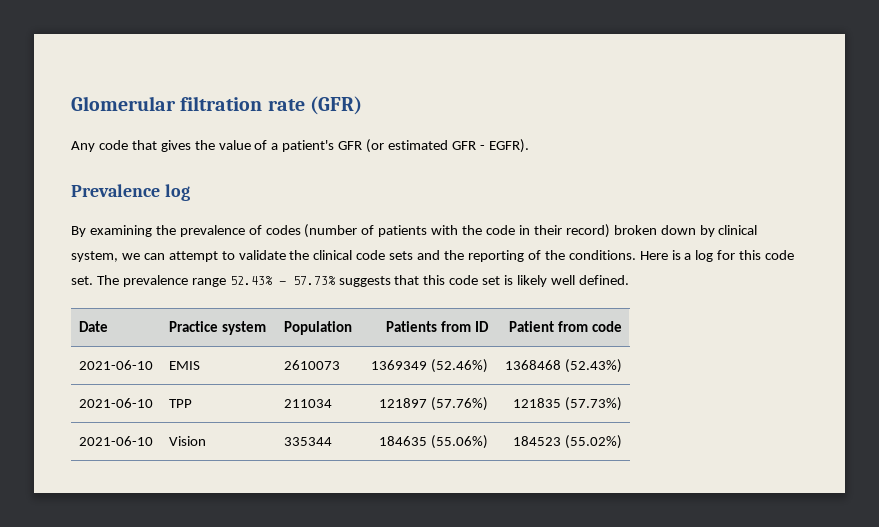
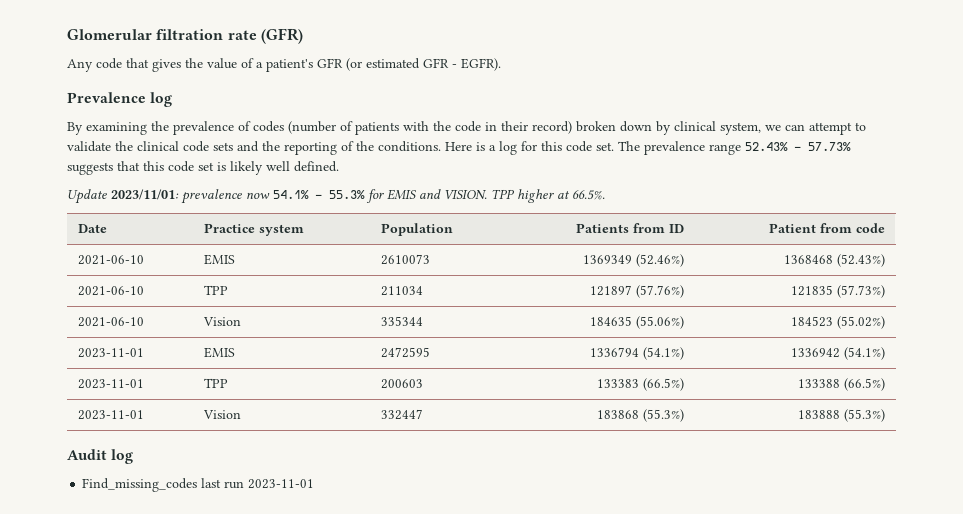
(629, 280) none -> [67,189,605,204] // Update 2023/11/01: prevalence now 54.1% - 55.3% for EMIS and VISION. TPP higher at 66.5%.
(623, 442) none -> [78,348,145,358] [204,347,236,358] [381,347,431,358] [589,347,684,360] [790,347,885,360] [78,379,145,389] [204,378,229,388] [381,379,424,389] [596,378,684,391] [797,378,885,391] [78,410,145,420] [203,410,242,419] [381,409,424,420] [596,409,684,422] [797,409,885,422] [67,449,134,464] [82,478,315,492] // 2023-11-01 | EMIS | 2472595 | 1336794 (54.1%) | 1336942 (54.1%) // 2023-11-01 | TPP | 200603 | 133383 (66.5%) | 133388 (66.5%) // 2023-11-01 | Vision | 332447 | 183868 (55.3%) | 183888 (55.3%) // Audit log // Find_missing_codes last run 2023-11-01

